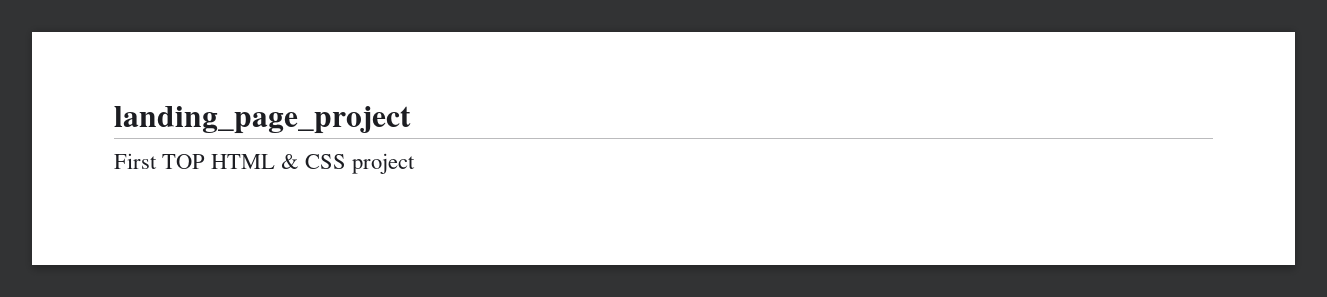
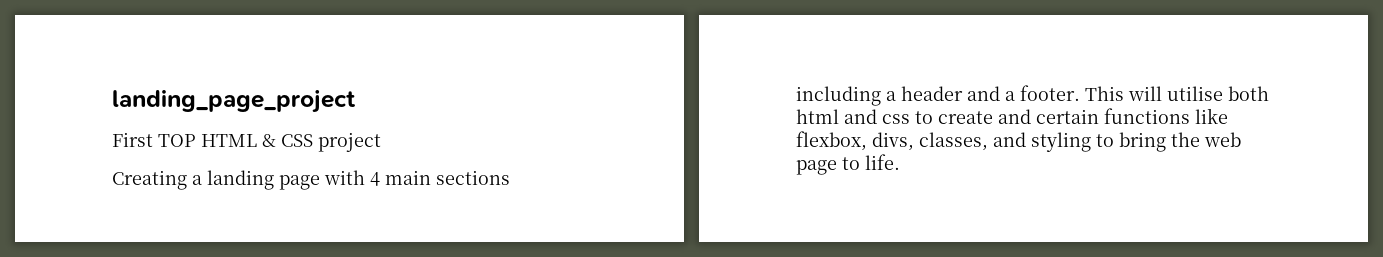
(416, 163) none -> [112,170,510,190] [796,85,1269,106] [796,108,1228,124] [796,131,1241,152] [796,154,900,175] // Creating a landing page with 4 main sections including a header and a footer. This will utilise both html and css to create and certain functions like flexbox, divs, classes, and styling to bring the web page to life.

